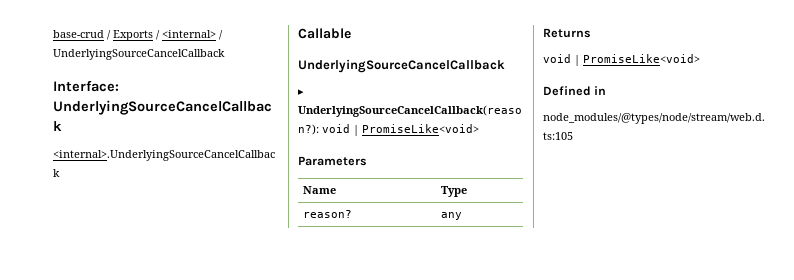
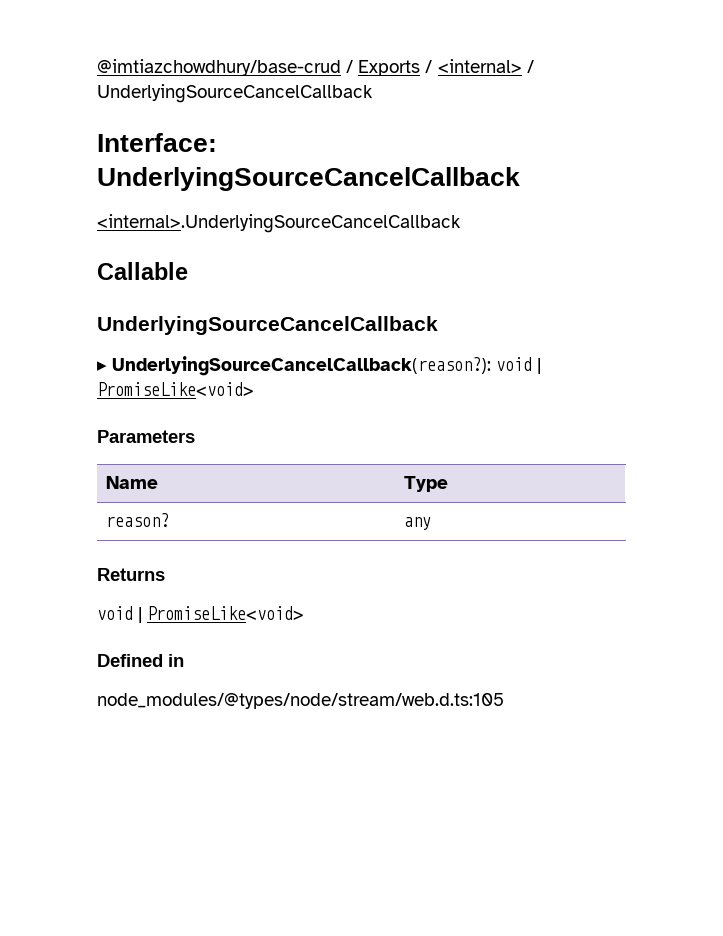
[53,30,104,38] base-crud -> [97,59,341,76] @imtiazchowdhury/base-crud

